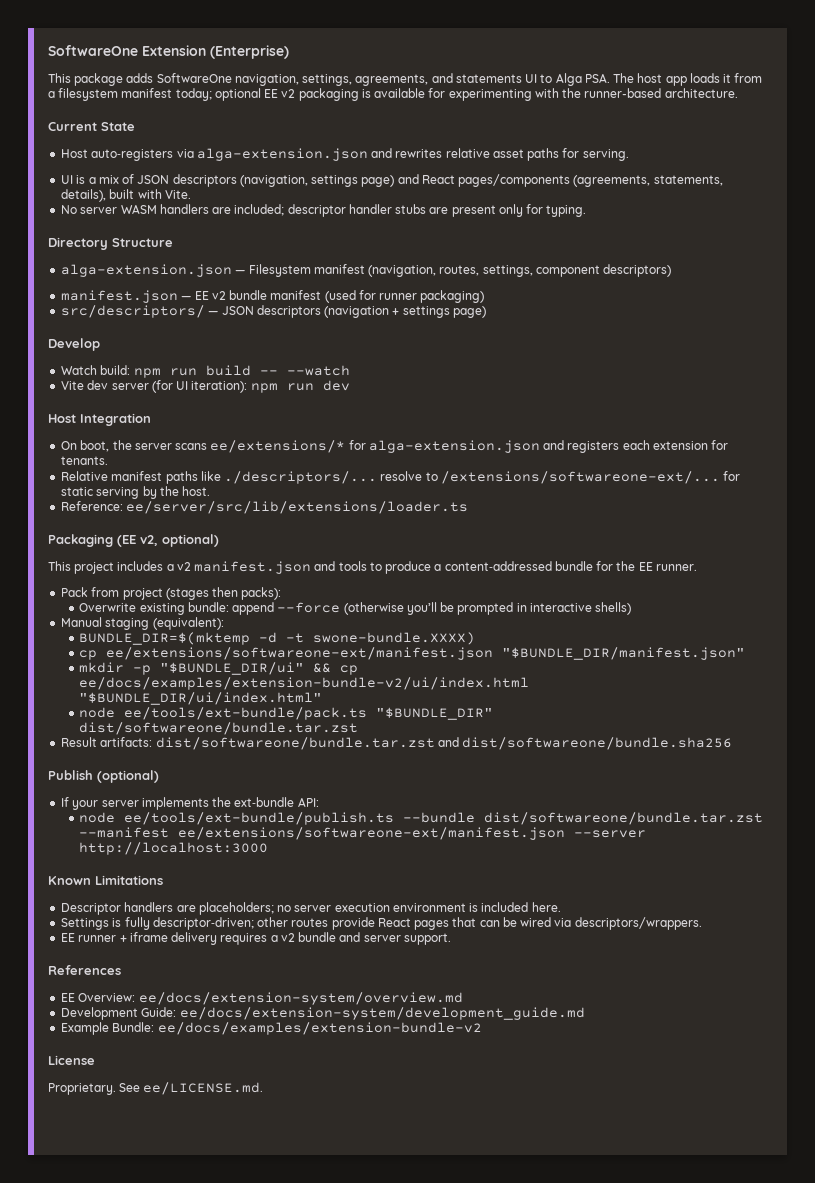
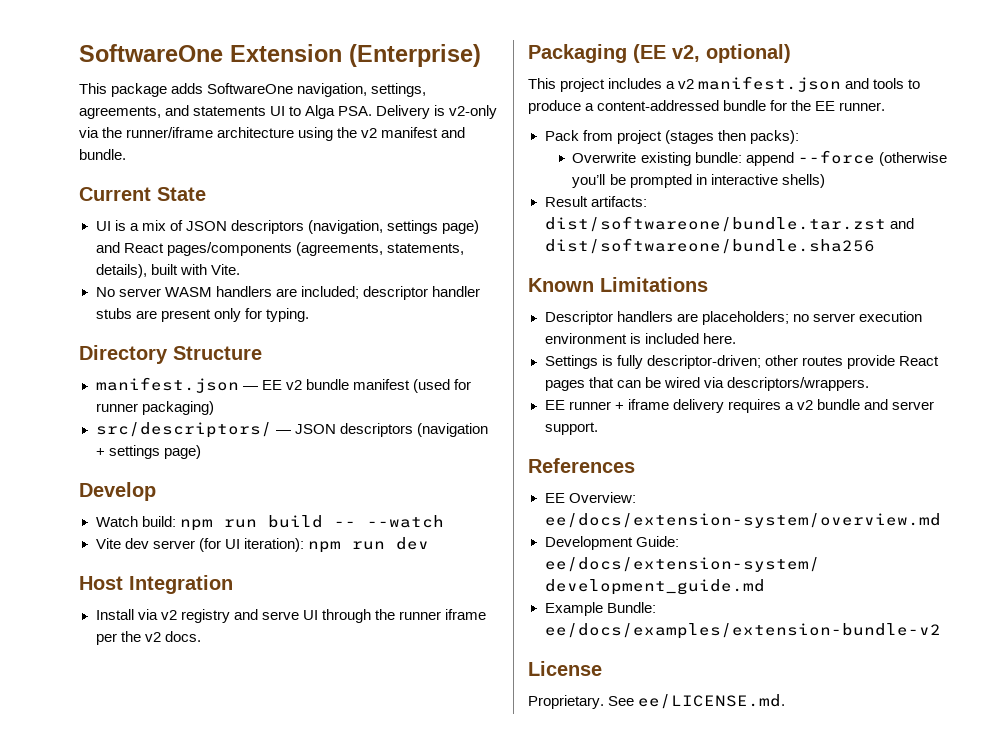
[613,73,763,86] [48,88,738,101] [48,122,135,131] [61,148,629,161] The host app loads it from a filesystem manifest today; optional EE v2 packaging is available for experimenting with the runner-based architecture. // Current State // Host auto‑registers via alga-extension.json and rewrites relative asset paths for serving. -> [376,105,498,119] [79,127,466,141] [79,149,126,160] [79,187,206,201] Delivery is v2‑only via the runner/iframe architecture using the v2 manifest and bundle. // Current State
[61,264,672,277] // alga-extension.json — Filesystem manifest (navigation, routes, settings, component descriptors) -> (262, 353) none
[61,440,729,453] [61,456,109,465] [61,471,741,484] [61,486,211,499] [61,501,469,514] On boot, the server scans ee/extensions/* for alga-extension.json and registers each extension for tenants. // Relative manifest paths like ./descriptors/... resolve to /extensions/softwareone-ext/... for static serving by the host. // Reference: ee/server/src/lib/extensions/loader.ts -> [95,609,487,623] [95,631,201,645] Install via v2 registry and serve UI through the runner iframe per the v2 docs.
[61,617,224,630] [79,632,476,645] [79,647,746,660] [79,662,359,675] [79,677,530,690] [79,692,323,705] [79,707,494,720] [79,722,359,735] // Manual staging (equivalent): // BUNDLE_DIR=$(mktemp -d -t swone-bundle.XXXX) // cp ee/extensions/softwareone-ext/manifest.json "$BUNDLE_DIR/manifest.json" // mkdir -p "$BUNDLE_DIR/ui" && cp ee/docs/examples/extension-bundle-v2/ui/index.html "$BUNDLE_DIR/ui/index.html" // node ee/tools/ext-bundle/pack.ts "$BUNDLE_DIR" dist/softwareone/bundle.tar.zst -> (825, 181) none
[48,770,159,783] [61,797,319,810] [79,812,764,825] [79,827,647,840] [79,842,269,855] // Publish (optional) // If your server implements the ext‑bundle API: // node ee/tools/ext-bundle/publish.ts --bundle dist/softwareone/bundle.tar.zst --manifest ee/extensions/softwareone-ext/manifest.json --server http://localhost:3000 -> (875, 246) none

